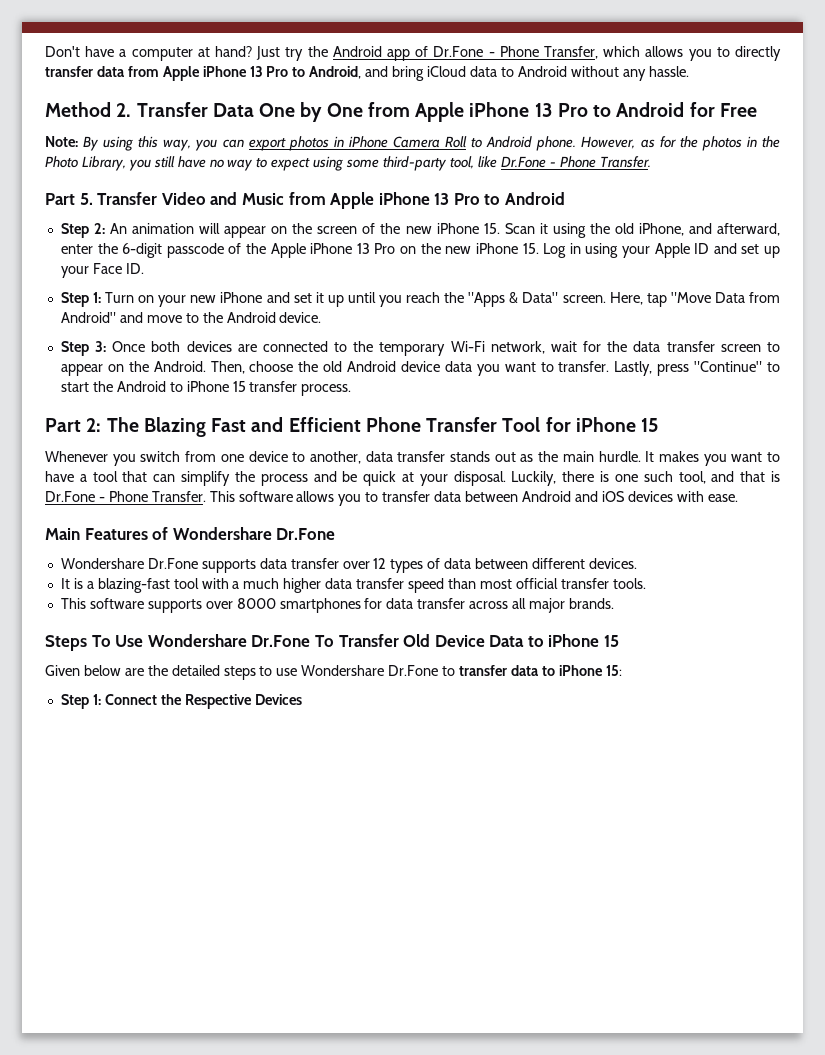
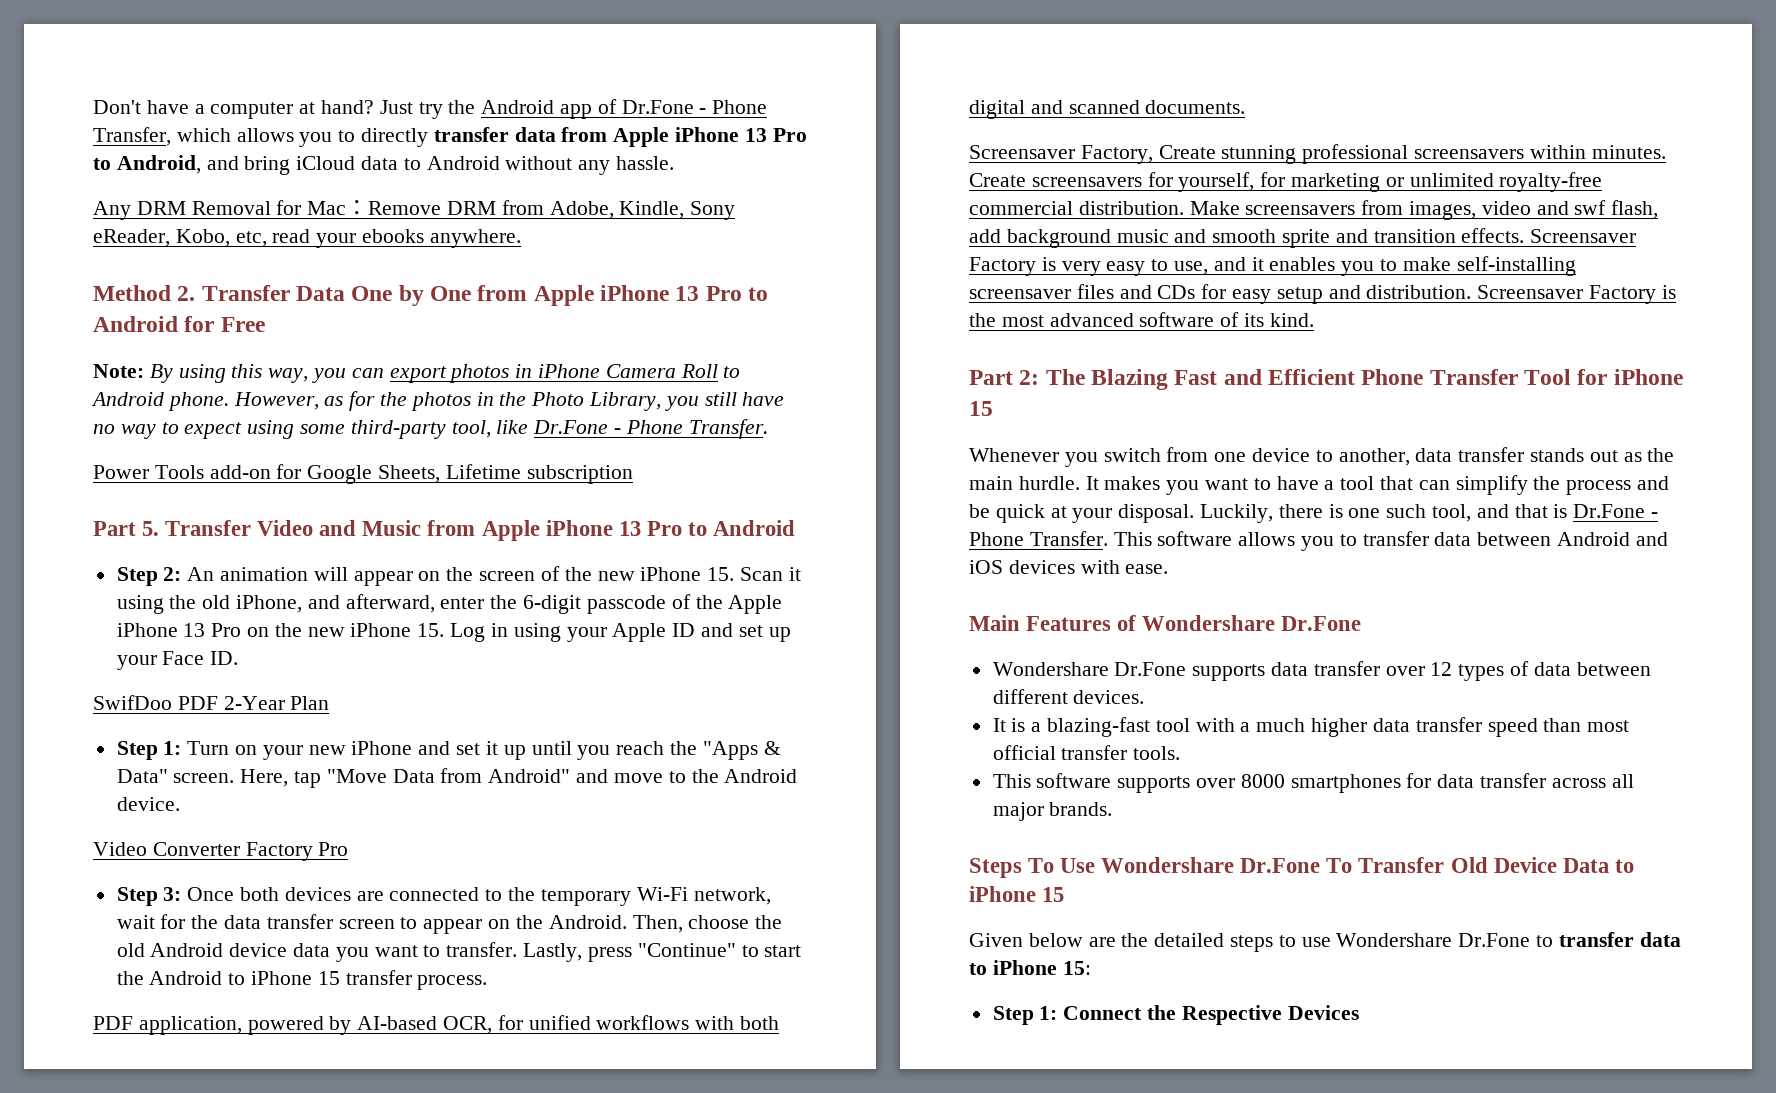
(689, 71) none -> [93,200,736,220] [93,229,521,248] // Any DRM Removal for Mac：Remove DRM from Adobe, Kindle, Sony eReader, Kobo, etc, read your ebooks anywhere.
(651, 162) none -> [93,464,633,484] // Power Tools add-on for Google Sheets, Lifetime subscription
(144, 268) none -> [93,695,330,710] // SwifDoo PDF 2-Year Plan
(322, 317) none -> [93,842,349,861] // Video Converter Factory Pro
(352, 390) none -> [93,1015,780,1035] [969,100,1246,119] [969,144,1666,164] [969,172,1603,192] [969,200,1659,220] [969,228,1637,248] [969,256,1576,276] [969,284,1676,304] [969,312,1314,327] // PDF application, powered by AI-based OCR, for unified workflows with both digital and scanned documents. // Screensaver Factory, Create stunning professional screensavers within minutes. Create screensavers for yourself, for marketing or unlimited royalty-free commercial distribution. Make screensavers from images, video and swf flash, add background music and smooth sprite and transition effects. Screensaver Factory is very easy to use, and it enables you to make self-installing screensaver files and CDs for easy setup and distribution. Screensaver Factory is the most advanced software of its kind.

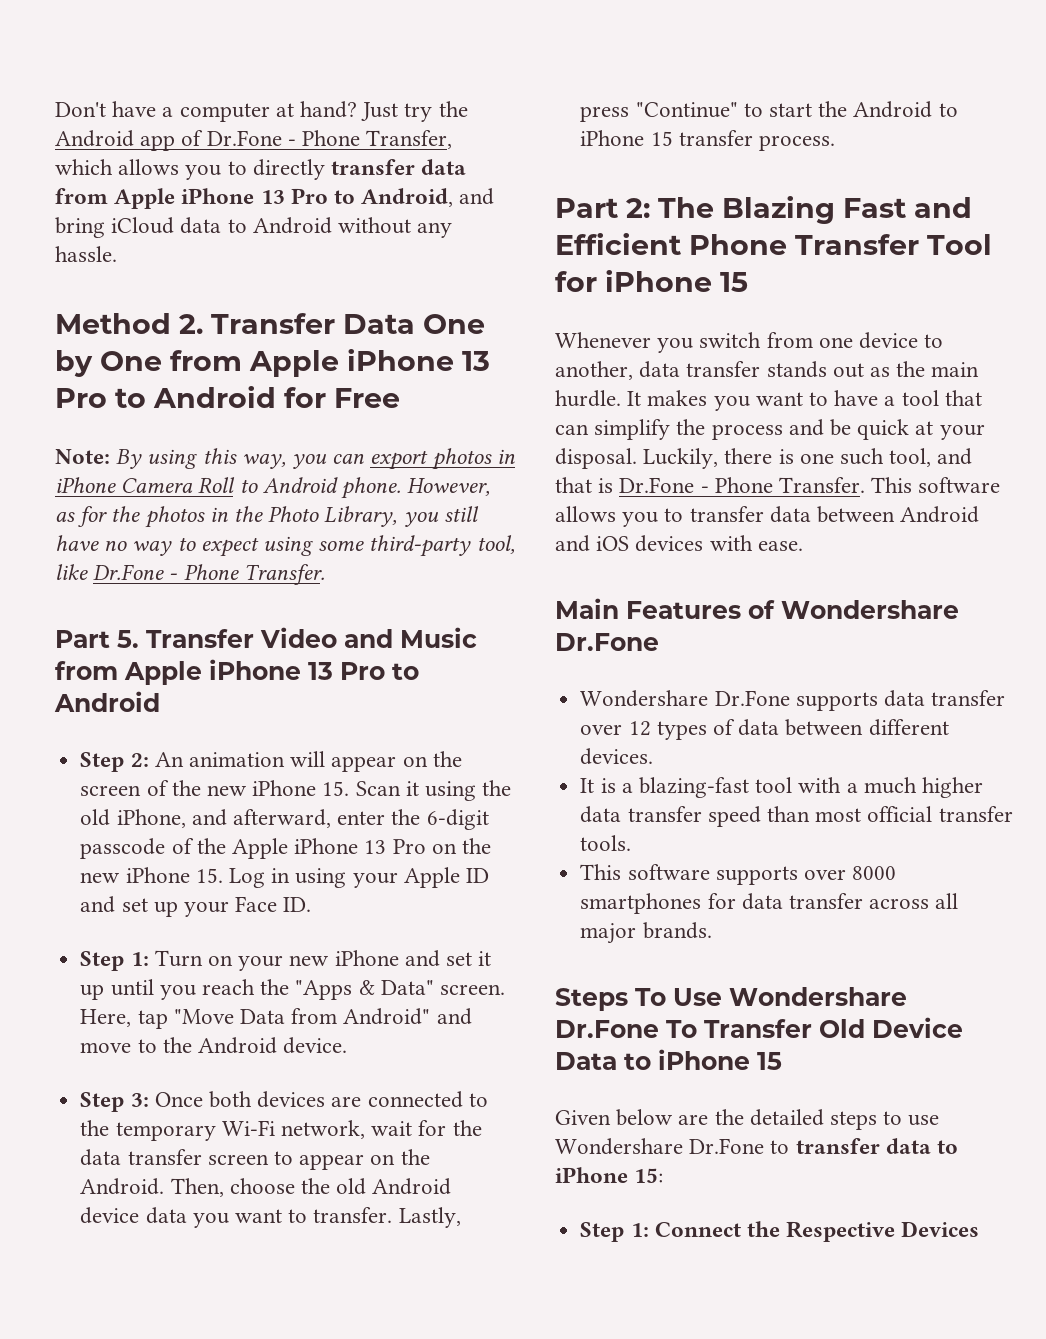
[93,200,736,220] [93,229,521,248] // Any DRM Removal for Mac：Remove DRM from Adobe, Kindle, Sony eReader, Kobo, etc, read your ebooks anywhere. -> (117, 254) none
[93,464,633,484] // Power Tools add-on for Google Sheets, Lifetime subscription -> (325, 574) none
[93,695,330,710] // SwifDoo PDF 2-Year Plan -> (312, 904) none
[93,842,349,861] // Video Converter Factory Pro -> (348, 1045) none
[93,1015,780,1035] [969,100,1246,119] [969,144,1666,164] [969,172,1603,192] [969,200,1659,220] [969,228,1637,248] [969,256,1576,276] [969,284,1676,304] [969,312,1314,327] // PDF application, powered by AI-based OCR, for unified workflows with both digital and scanned documents. // Screensaver Factory, Create stunning professional screensavers within minutes. Create screensavers for yourself, for marketing or unlimited royalty-free commercial distribution. Make screensavers from images, video and swf flash, add background music and smooth sprite and transition effects. Screensaver Factory is very easy to use, and it enables you to make self-installing screensaver files and CDs for easy setup and distribution. Screensaver Factory is the most advanced software of its kind. -> (835, 143) none

